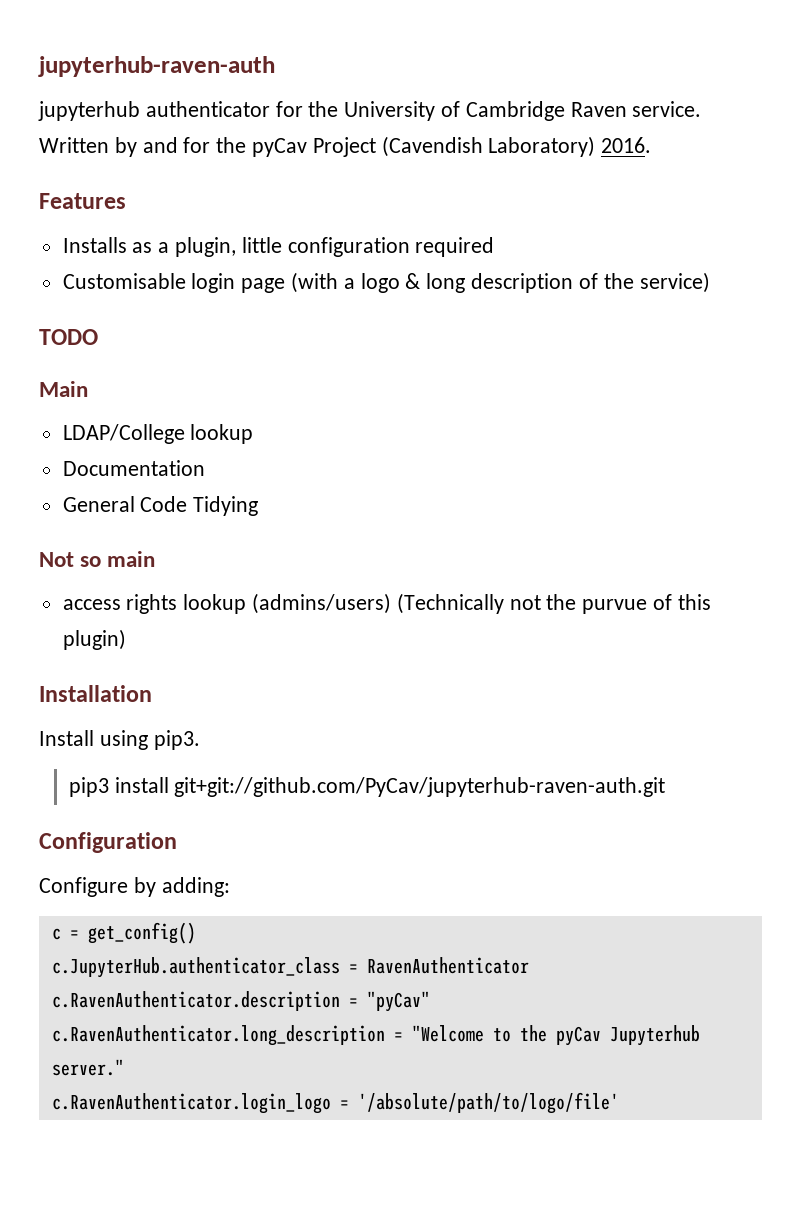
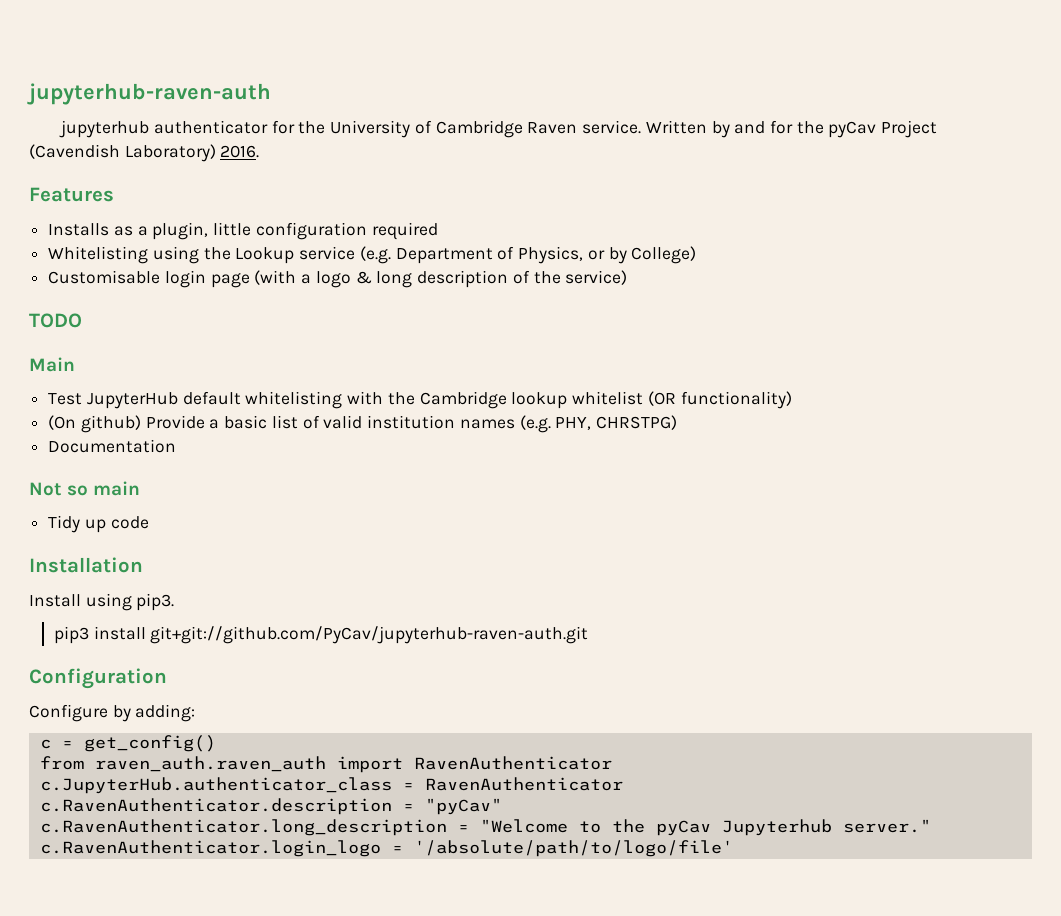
(495, 247) none -> [48,246,697,264] // Whitelisting using the Lookup service (e.g. Department of Physics, or by College)
[62,424,254,444] [62,460,205,476] [62,496,259,516] [39,551,156,567] [62,593,711,614] [62,629,126,650] LDAP/College lookup // Documentation // General Code Tidying // Not so main // access rights lookup (admins/users) (Technically not the purvue of this plugin) -> [48,391,792,409] [48,415,677,433] [48,439,177,453] [29,481,141,496] [48,515,149,533] Test JupyterHub default whitelisting with the Cambridge lookup whitelist (OR functionality) // (On github) Provide a basic list of valid institution names (e.g. PHY, CHRSTPG) // Documentation // Not so main // Tidy up code
(196, 933) none -> [39,756,612,773] // from raven_auth.raven_auth import RavenAuthenticator

